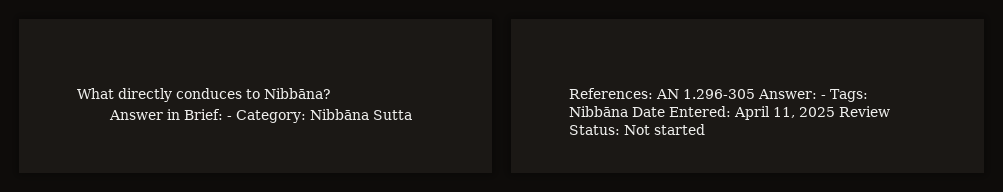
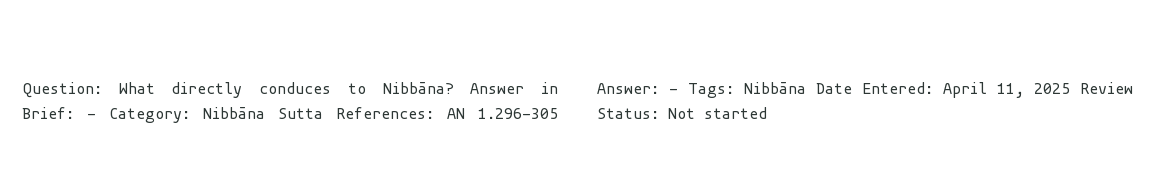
(77, 93) none -> [22,82,102,98] Question:
(331, 93) // -> (454, 88) none

